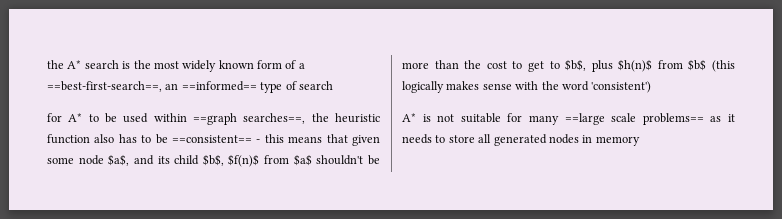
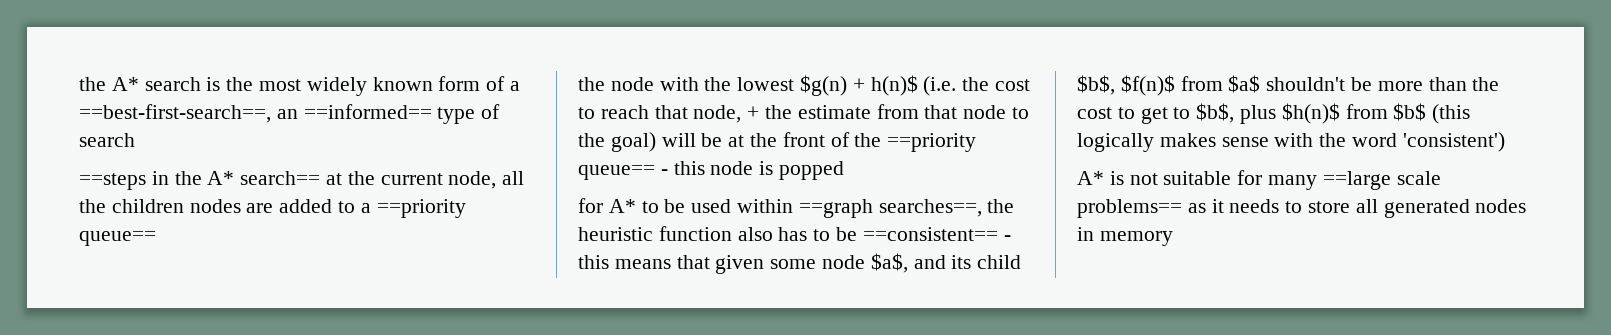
(333, 85) none -> [79,171,525,190] [79,199,466,218] [79,231,156,246] [578,75,1031,96] [578,104,1030,123] [578,132,977,152] [578,161,845,180] // ==steps in the A* search== at the current node, all the children nodes are added to a ==priority queue== // the node with the lowest $g(n) + h(n)$ (i.e. the cost to reach that node, + the estimate from that node to the goal) will be at the front of the ==priority queue== - this node is popped

